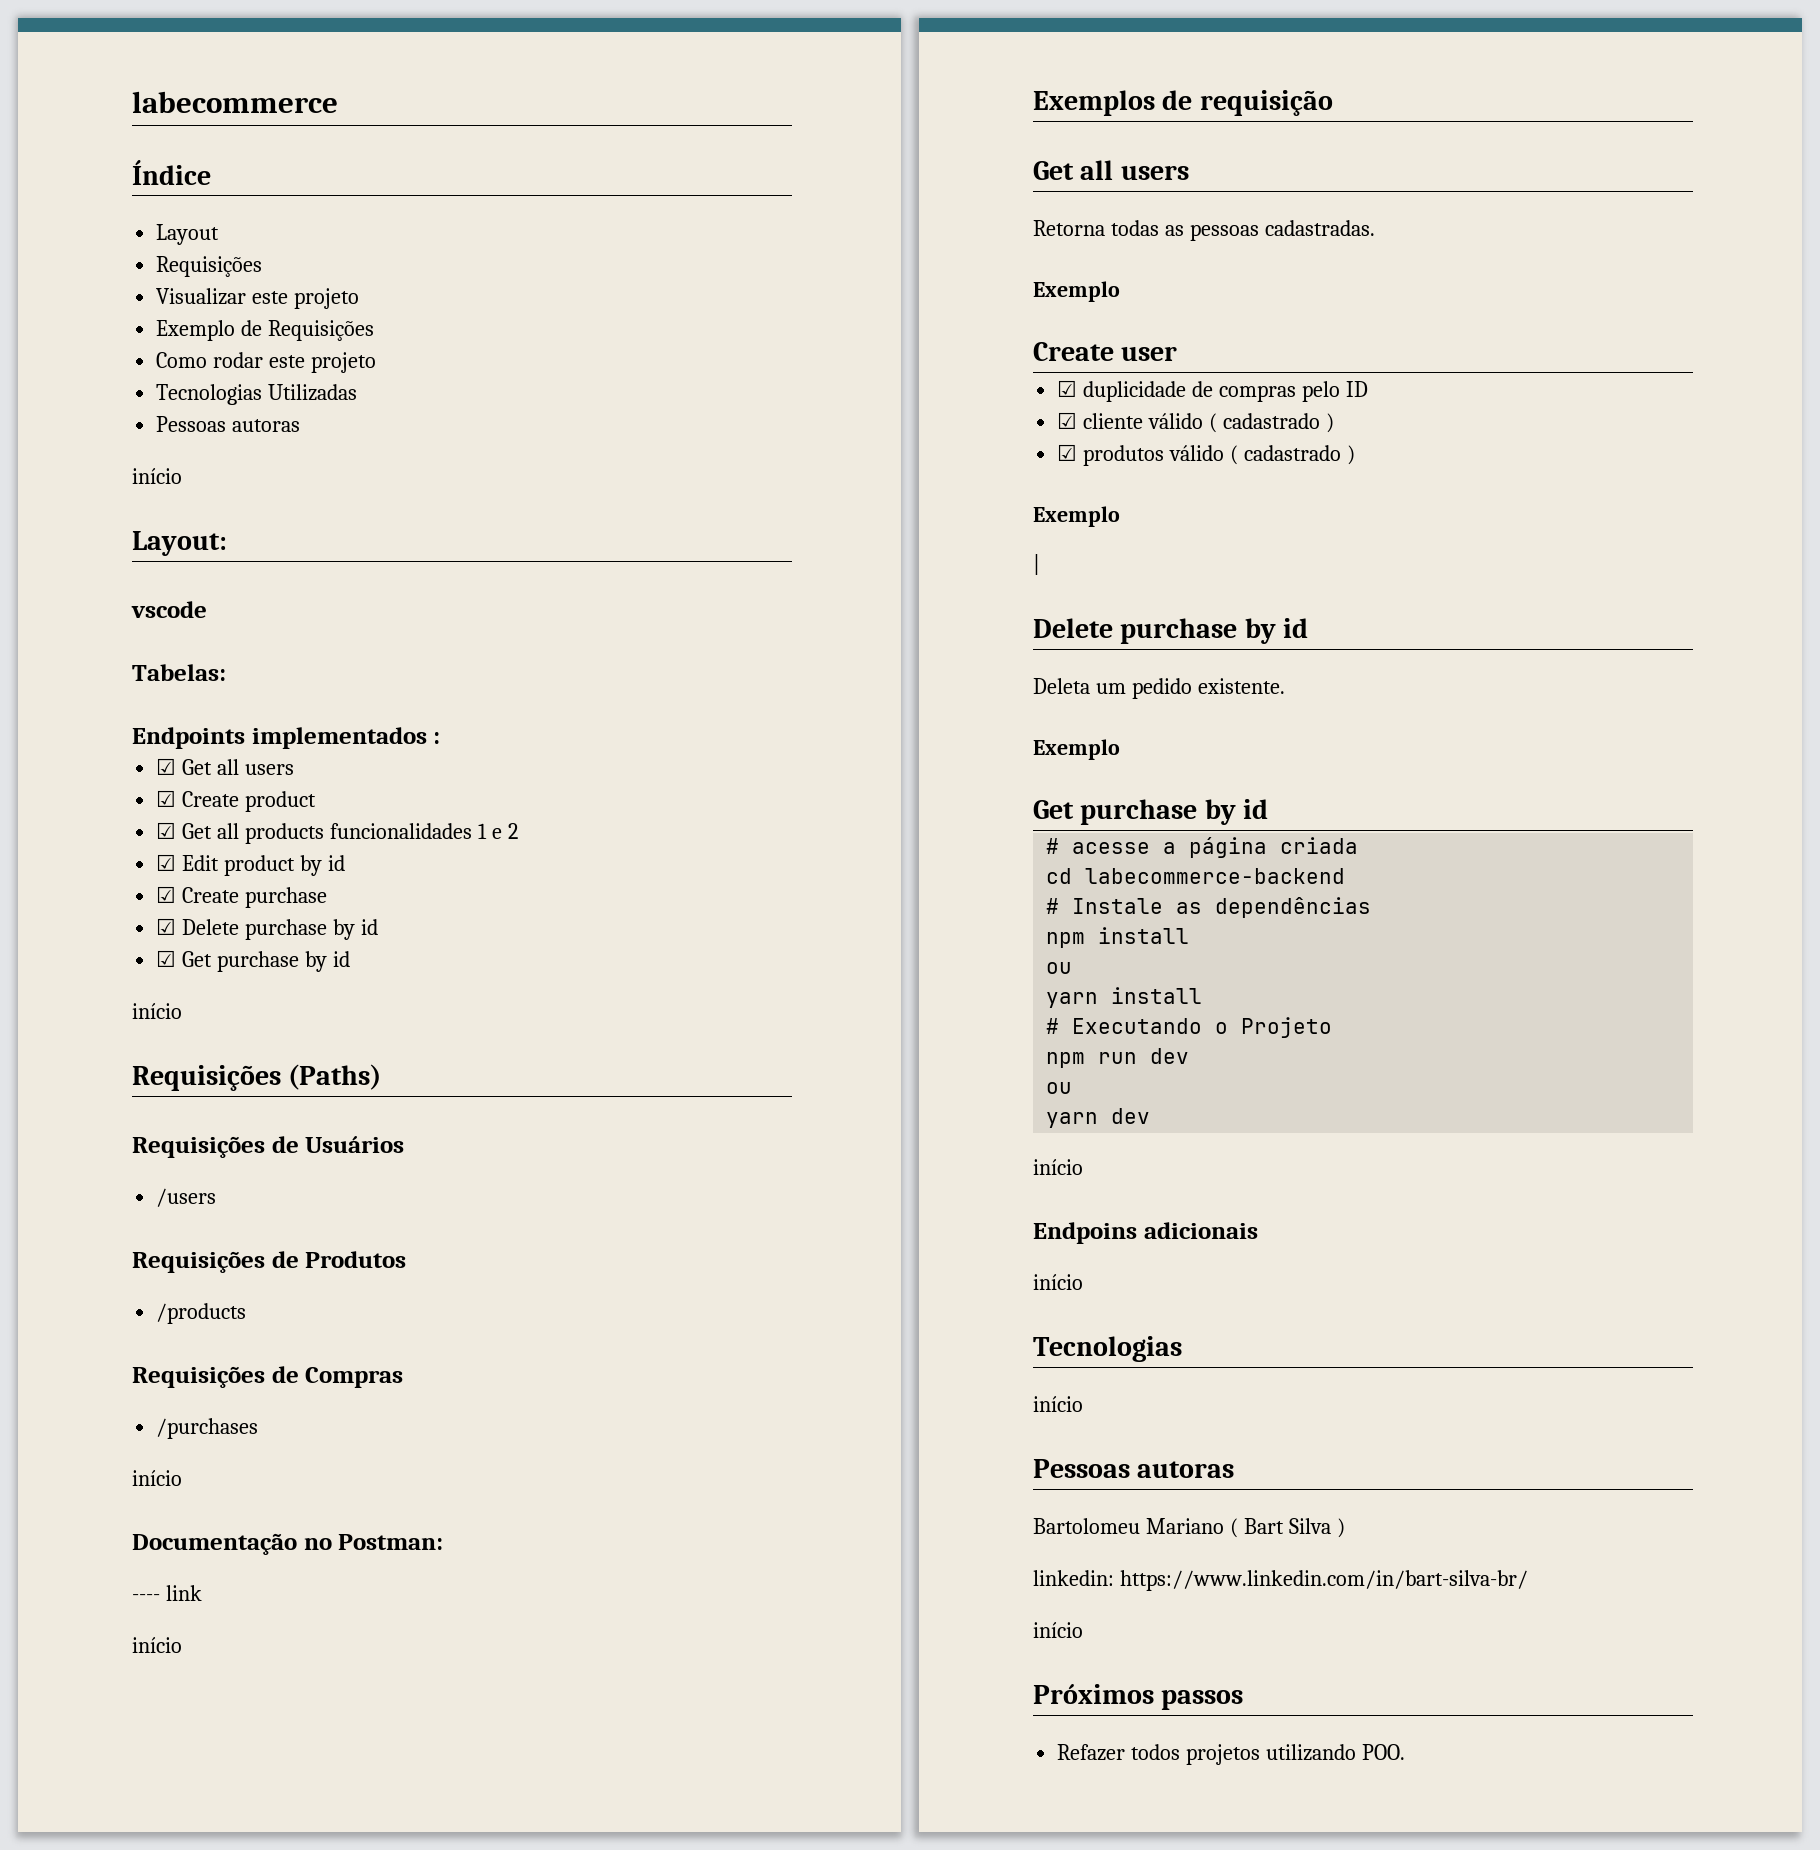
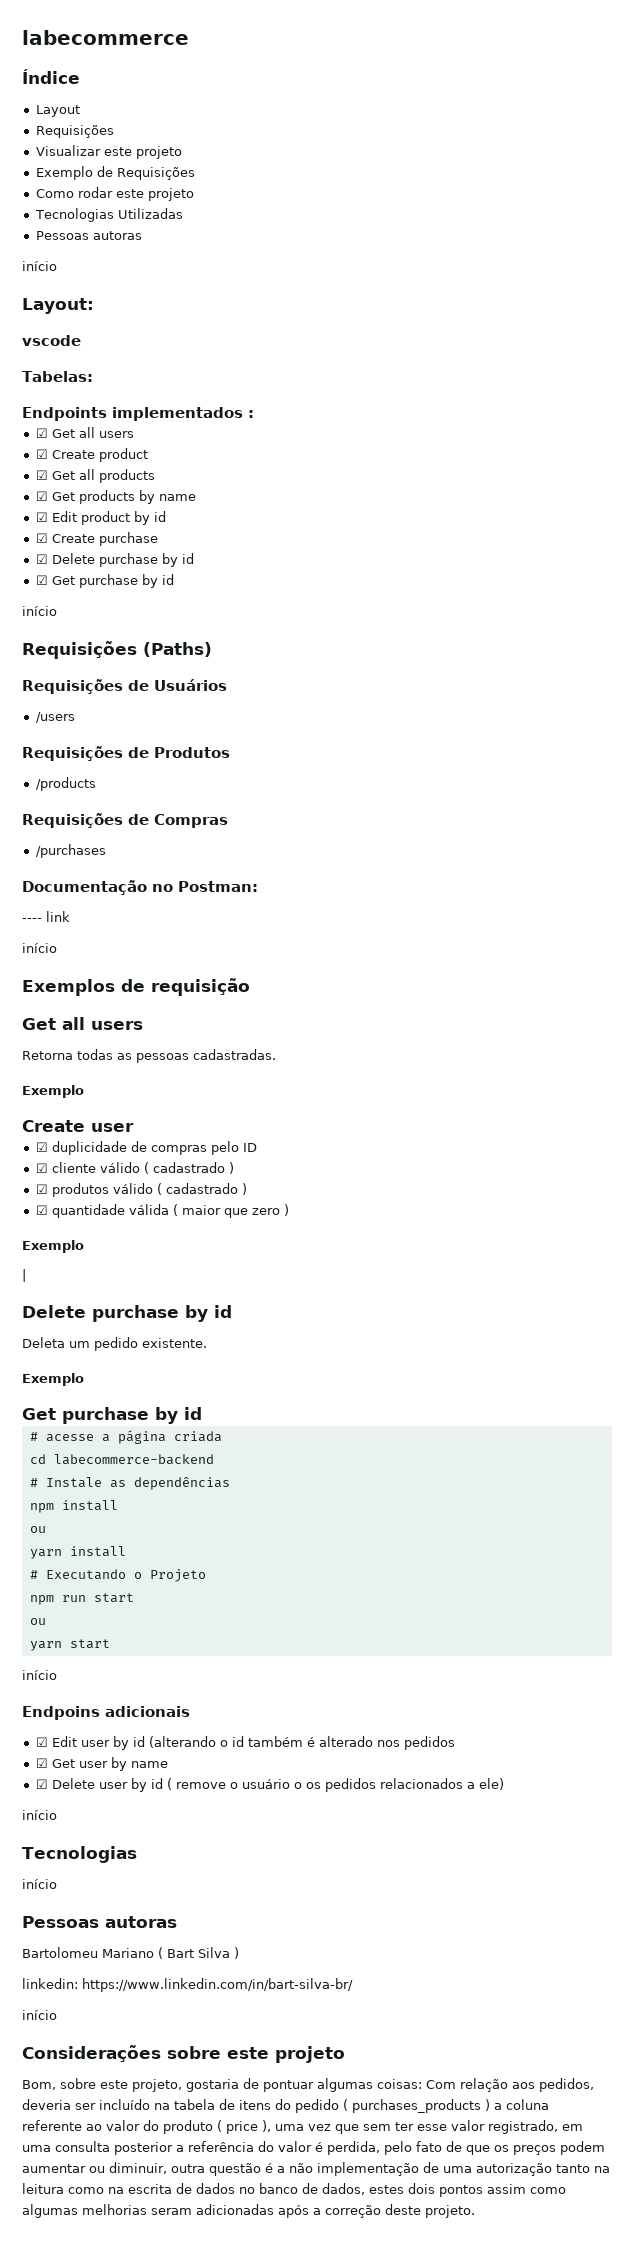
[329,823,518,839] funcionalidades 1 e 2 -> [35,490,196,504] // ☑ Get products by name
[132,1470,182,1486] // início -> (106, 851) none
(1355, 455) none -> [35,1204,289,1218] // ☑ quantidade válida ( maior que zero )
[1150,1048,1190,1064] [1046,1082,1073,1094] [1046,1108,1151,1128] dev // ou // yarn dev -> [93,1593,134,1603] [29,1618,46,1625] [29,1639,110,1651] start // ou // yarn start
(1258, 1230) none -> [35,1736,455,1750] [35,1757,168,1771] [35,1778,504,1792] // ☑ Edit user by id (alterando o id também é alterado nos pedidos // ☑ Get user by name // ☑ Delete user by id ( remove o usuário o os pedidos relacionados a ele)
[1033,1684,1244,1710] [1057,1744,1405,1765] Próximos passos // Refazer todos projetos utilizando POO. -> [22,2045,345,2063] [22,2078,594,2092] [22,2099,549,2113] [22,2120,583,2134] [22,2141,605,2155] [22,2162,610,2176] [22,2183,566,2197] [22,2204,475,2218] Considerações sobre este projeto // Bom, sobre este projeto, gostaria de pontuar algumas coisas: Com relação aos pedidos, deveria ser incluído na tabela de itens do pedido ( purchases_products ) a coluna referente ao valor do produto ( price ), uma vez que sem ter esse valor registrado, em uma consulta posterior a referência do valor é perdida, pelo fato de que os preços podem aumentar ou diminuir, outra questão é a não implementação de uma autorização tanto na leitura como na escrita de dados no banco de dados, estes dois pontos assim como algumas melhorias seram adicionadas após a correção deste projeto.

